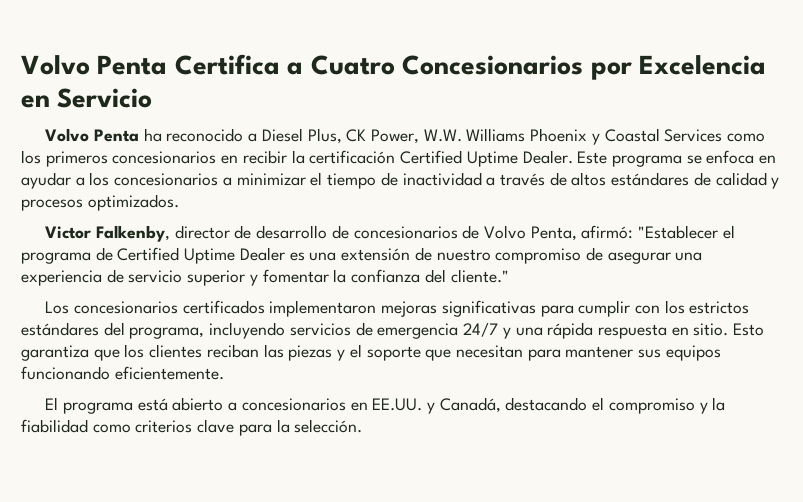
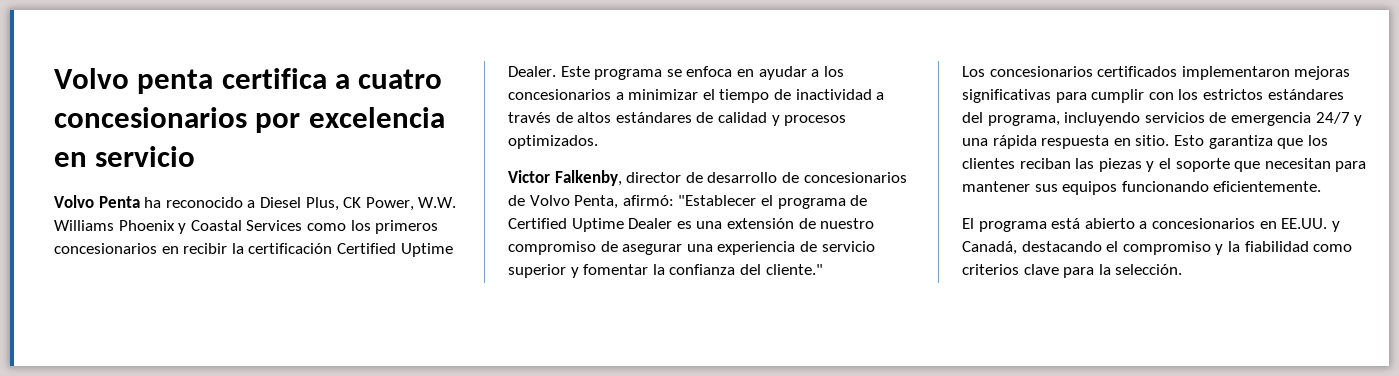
[21,54,766,80] [21,88,153,108] Volvo Penta Certifica a Cuatro Concesionarios por Excelencia en Servicio -> [54,68,443,94] [54,107,445,133] [54,146,196,167] Volvo penta certifica a cuatro concesionarios por excelencia en servicio

